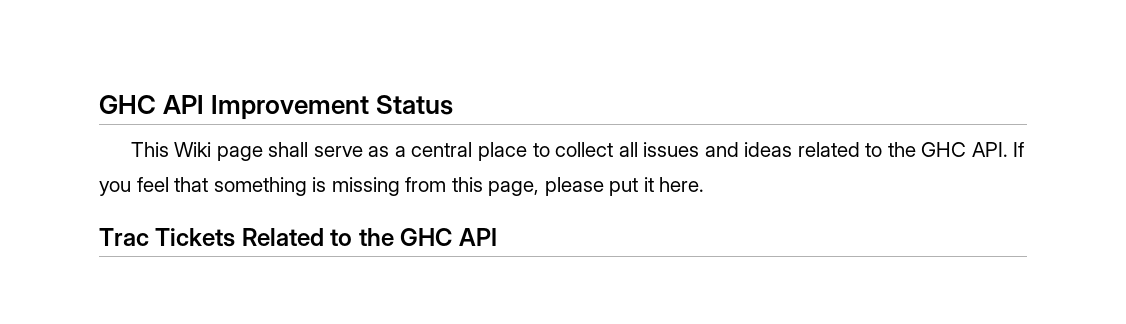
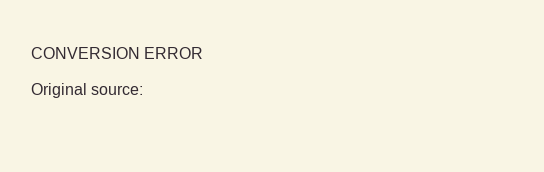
[99,95,454,120] [130,142,1025,161] [99,177,705,196] [99,228,497,247] GHC API Improvement Status // This Wiki page shall serve as a central place to collect all issues and ideas related to the GHC API. If you feel that something is missing from this page, please put it here. // Trac Tickets Related to the GHC API -> [31,47,204,59] [31,83,144,98] CONVERSION ERROR // Original source:

